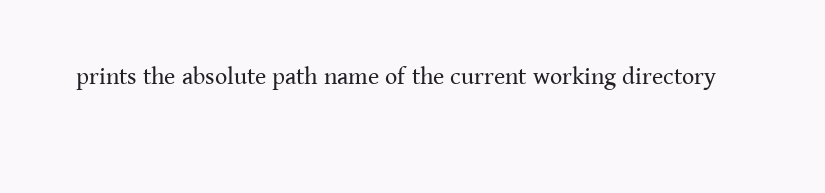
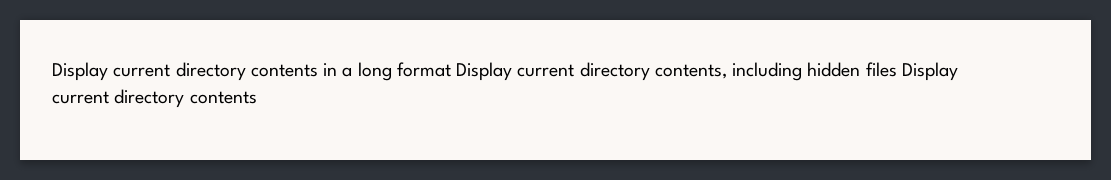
[76,66,717,90] prints the absolute path name of the current working directory -> [52,62,958,81] [52,89,257,108] Display current directory contents in a long format Display current directory contents, including hidden files Display current directory contents

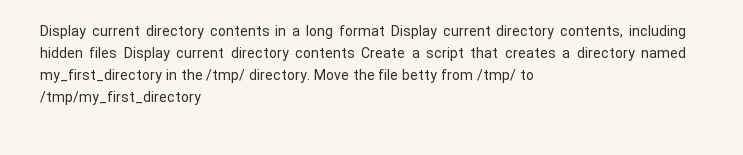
(257, 97) none -> [361,47,686,61] [40,69,534,83] [40,91,201,105] Create a script that creates a directory named my_first_directory in the /tmp/ directory. Move the file betty from /tmp/ to /tmp/my_first_directory

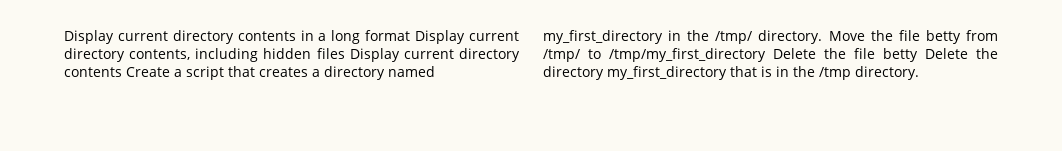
(201, 98) none -> [773,48,998,62] [543,66,919,80] Delete the file betty Delete the directory my_first_directory that is in the /tmp directory.

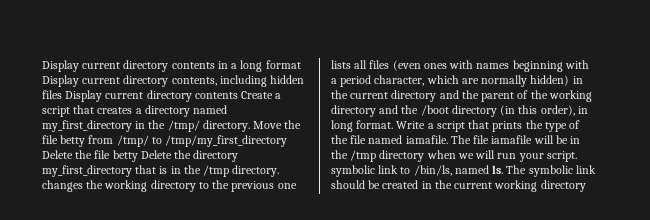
(919, 73) none -> [42,180,297,192] [331,60,589,72] [331,75,583,87] [331,90,592,102] [331,105,588,117] [331,120,581,132] [331,135,581,144] [331,150,577,162] [331,165,596,177] [331,180,586,192] changes the working directory to the previous one lists all files (even ones with names beginning with a period character, which are normally hidden) in the current directory and the parent of the working directory and the /boot directory (in this order), in long format. Write a script that prints the type of the file named iamafile. The file iamafile will be in the /tmp directory when we will run your script. symbolic link to /bin/ls, named ls. The symbolic link should be created in the current working directory

